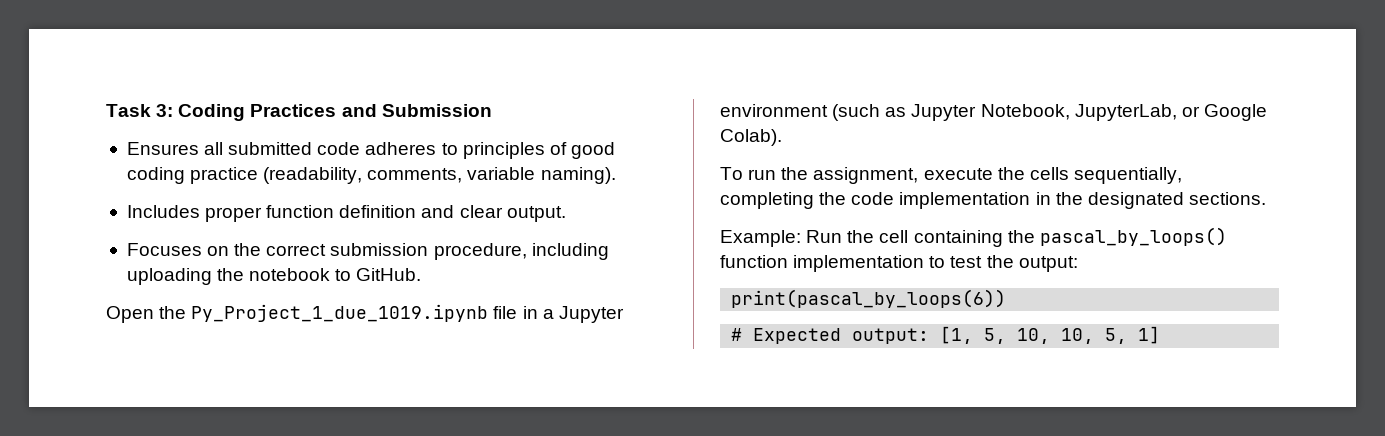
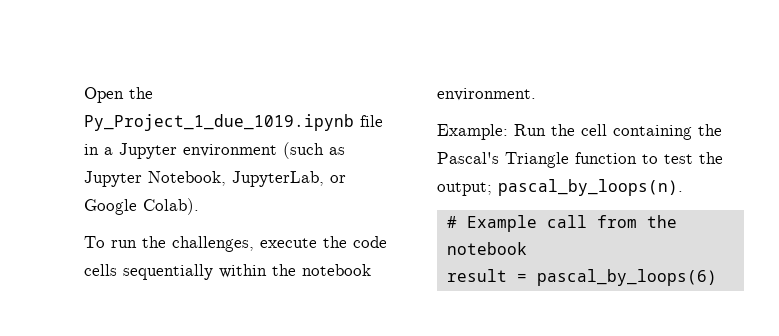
[106,104,492,121] [126,142,615,159] [126,167,616,184] [126,205,566,222] [126,243,609,260] [126,268,422,285] Task 3: Coding Practices and Submission // Ensures all submitted code adheres to principles of good coding practice (readability, comments, variable naming). // Includes proper function definition and clear output. // Focuses on the correct submission procedure, including uploading the notebook to GitHub. // -> (84, 95) none
[813,167,919,184] assignment, -> [172,236,254,252] challenges,
[1029,167,1182,184] [720,192,1266,209] cells sequentially, completing the code implementation in the designated sections. -> [353,236,387,248] [84,264,371,280] [437,88,536,101] code cells sequentially within the notebook environment.
[1039,227,1227,246] [720,255,925,272] pascal_by_loops() function implementation -> [437,152,637,168] Pascal's Triangle function
[1018,256,1078,272] [731,289,1007,308] output: // print(pascal_by_loops(6)) -> [437,179,683,196] output; pascal_by_loops(n).
[753,326,1161,344] Expected output: [1, 5, 10, 10, 5, 1] -> [466,215,677,232] [446,242,527,255] [446,269,717,286] Example call from the notebook // result = pascal_by_loops(6)

